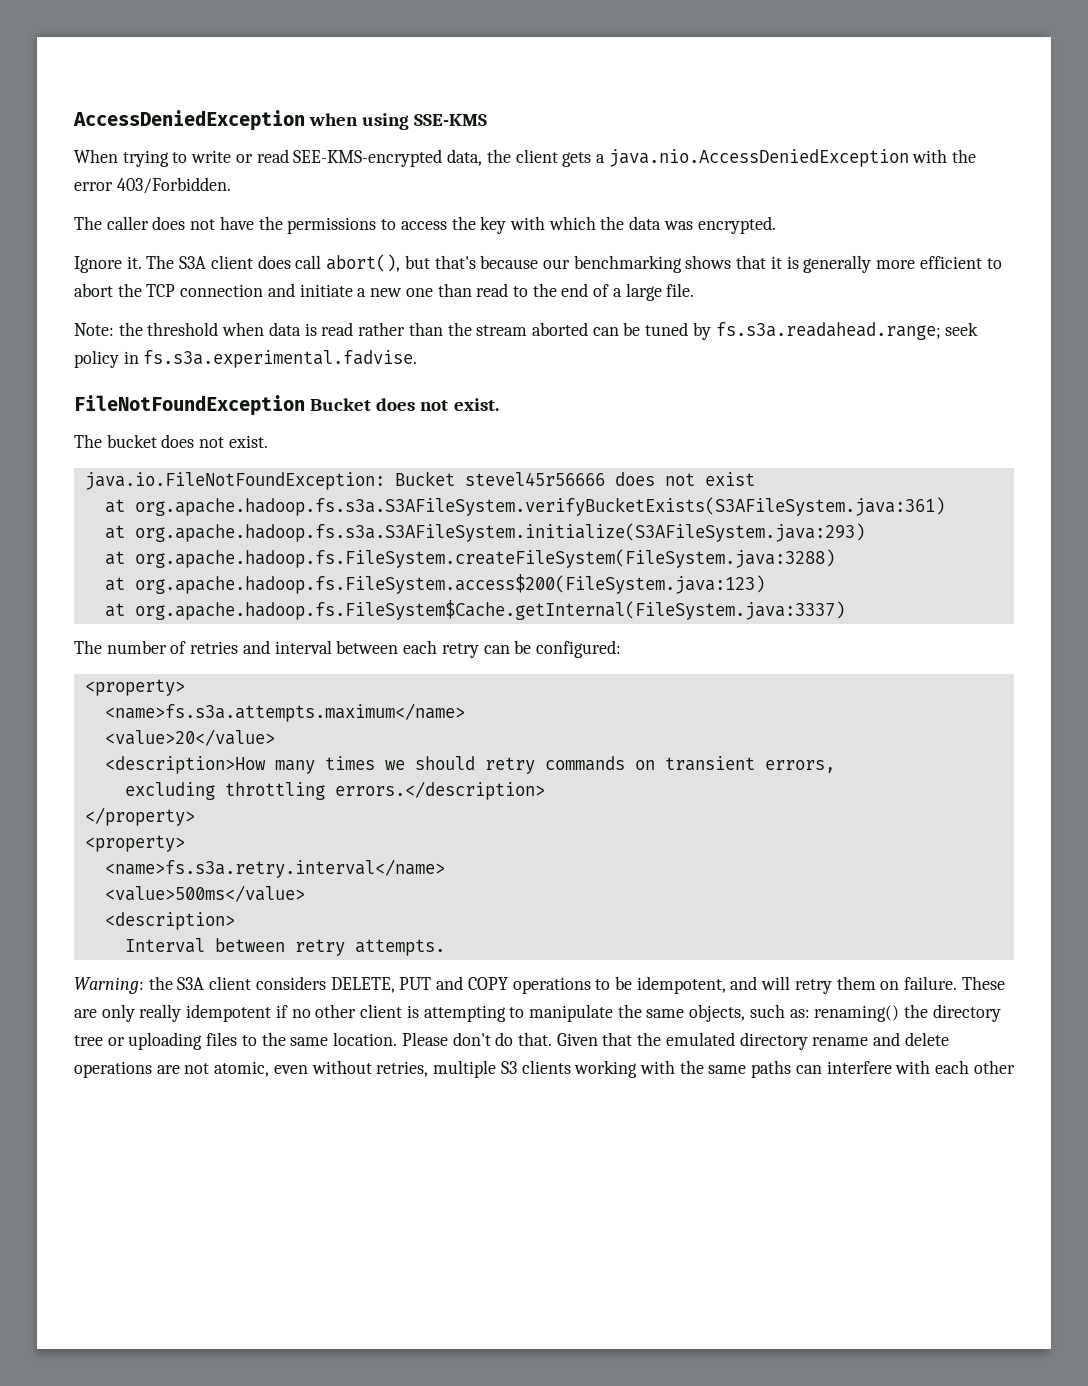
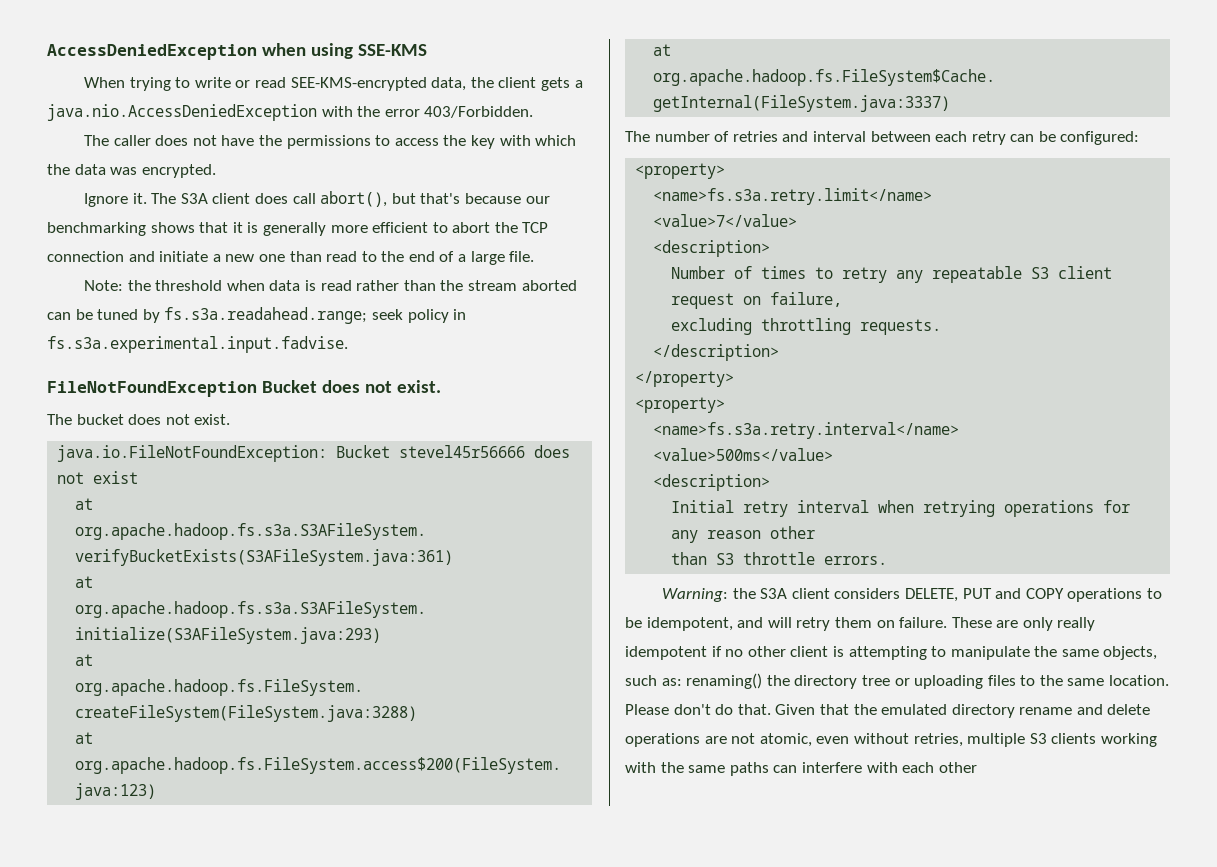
[143,350,418,368] fs.s3a.experimental.fadvise. -> [47,336,348,353] fs.s3a.experimental.input.fadvise.
[104,703,465,722] [104,729,275,746] [104,756,835,774] <name>fs.s3a.attempts.maximum</name> // <value>20</value> // <description>How many times we should retry commands on transient errors, -> [653,188,933,205] [653,214,798,227] [653,240,771,257] [671,266,1113,283] [671,292,843,309] <name>fs.s3a.retry.limit</name> // <value>7</value> // <description> // Number of times to retry any repeatable S3 client request on failure,
[334,781,545,800] errors.</description> -> [860,319,942,335] [653,344,780,361] requests. // </description>
[124,938,445,956] Interval between retry attempts. -> [671,500,1131,517] [671,526,816,543] [671,552,888,565] Initial retry interval when retrying operations for any reason other // than S3 throttle errors.

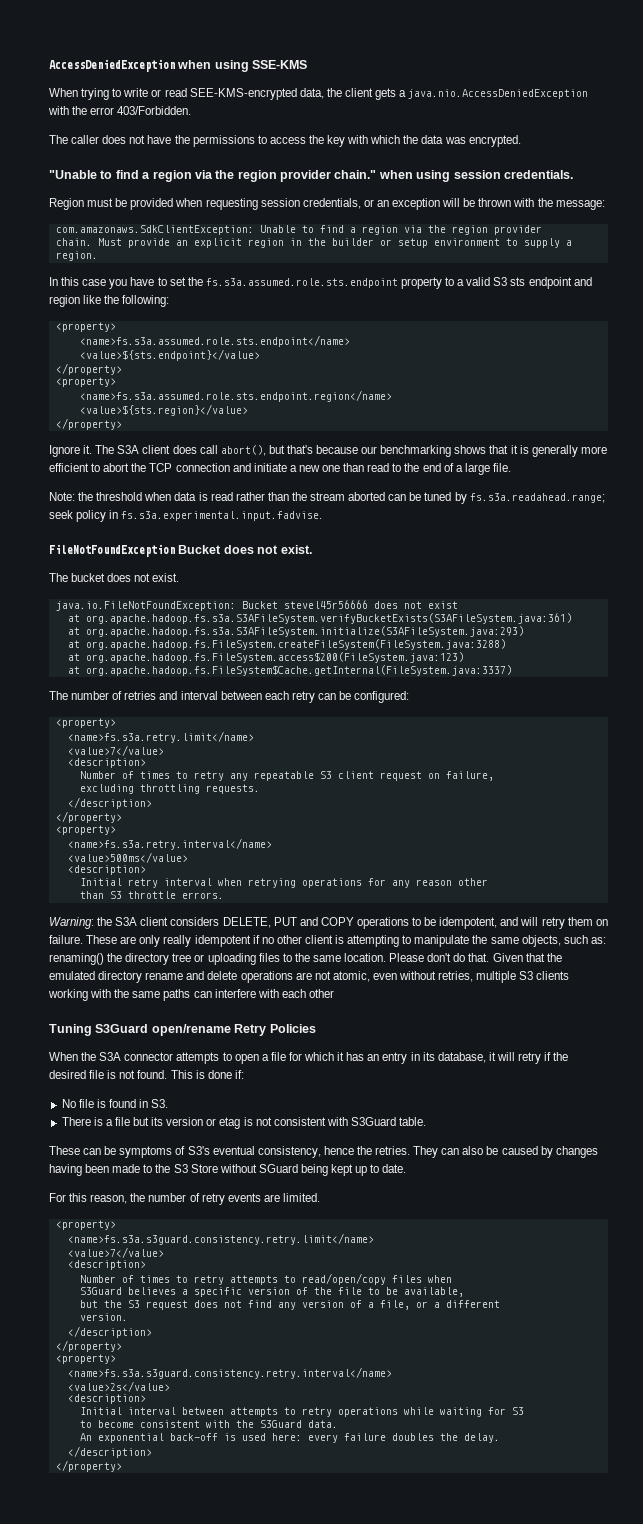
(216, 171) none -> [49,170,573,182] [49,198,605,210] [55,225,542,235] [55,238,572,248] [55,251,98,261] [49,277,592,289] [49,295,170,307] [55,322,116,332] [79,335,350,347] [79,349,260,361] [55,363,122,375] [55,377,116,387] [79,390,392,402] [79,404,248,416] [55,418,122,430] // "Unable to find a region via the region provider chain." when using session credentials. // Region must be provided when requesting session credentials, or an exception will be thrown with the message: // com.amazonaws.SdkClientException: Unable to find a region via the region provider // chain. Must provide an explicit region in the builder or setup environment to supply a region. // In this case you have to set the fs.s3a.assumed.role.sts.endpoint property to a valid S3 sts endpoint and region like the following: // <property> // <name>fs.s3a.assumed.role.sts.endpoint</name> // <value>${sts.endpoint}</value> // </property> // <property> // <name>fs.s3a.assumed.role.sts.endpoint.region</name> // <value>${sts.region}</value> // </property>
(977, 767) none -> [49,1024,316,1036] [49,1052,569,1064] [49,1070,244,1079] [61,1099,169,1108] [61,1117,427,1129] [49,1146,598,1158] [49,1164,407,1176] [49,1193,320,1205] [55,1220,116,1230] [67,1233,374,1245] [67,1247,164,1258] [67,1260,146,1270] [79,1273,452,1285] [79,1287,464,1297] [79,1300,500,1310] [79,1313,128,1321] [67,1326,152,1338] [55,1340,122,1352] [55,1354,116,1364] [67,1367,392,1379] [67,1381,170,1392] [67,1394,146,1404] [79,1407,524,1417] [79,1420,338,1428] [79,1433,500,1443] [67,1446,152,1458] [55,1460,122,1472] // Tuning S3Guard open/rename Retry Policies // When the S3A connector attempts to open a file for which it has an entry in its database, it will retry if the desired file is not found. This is done if: // No file is found in S3. // There is a file but its version or etag is not consistent with S3Guard table. // These can be symptoms of S3's eventual consistency, hence the retries. They can also be caused by changes having been made to the S3 Store without SGuard being kept up to date. // For this reason, the number of retry events are limited. // <property> // <name>fs.s3a.s3guard.consistency.retry.limit</name> // <value>7</value> // <description> // Number of times to retry attempts to read/open/copy files when // S3Guard believes a specific version of the file to be available, // but the S3 request does not find any version of a file, or a different // version. // </description> // </property> // <property> // <name>fs.s3a.s3guard.consistency.retry.interval</name> // <value>2s</value> // <description> // Initial interval between attempts to retry operations while waiting for S3 // to become consistent with the S3Guard data. // An exponential back-off is used here: every failure doubles the delay. // </description> // </property>

